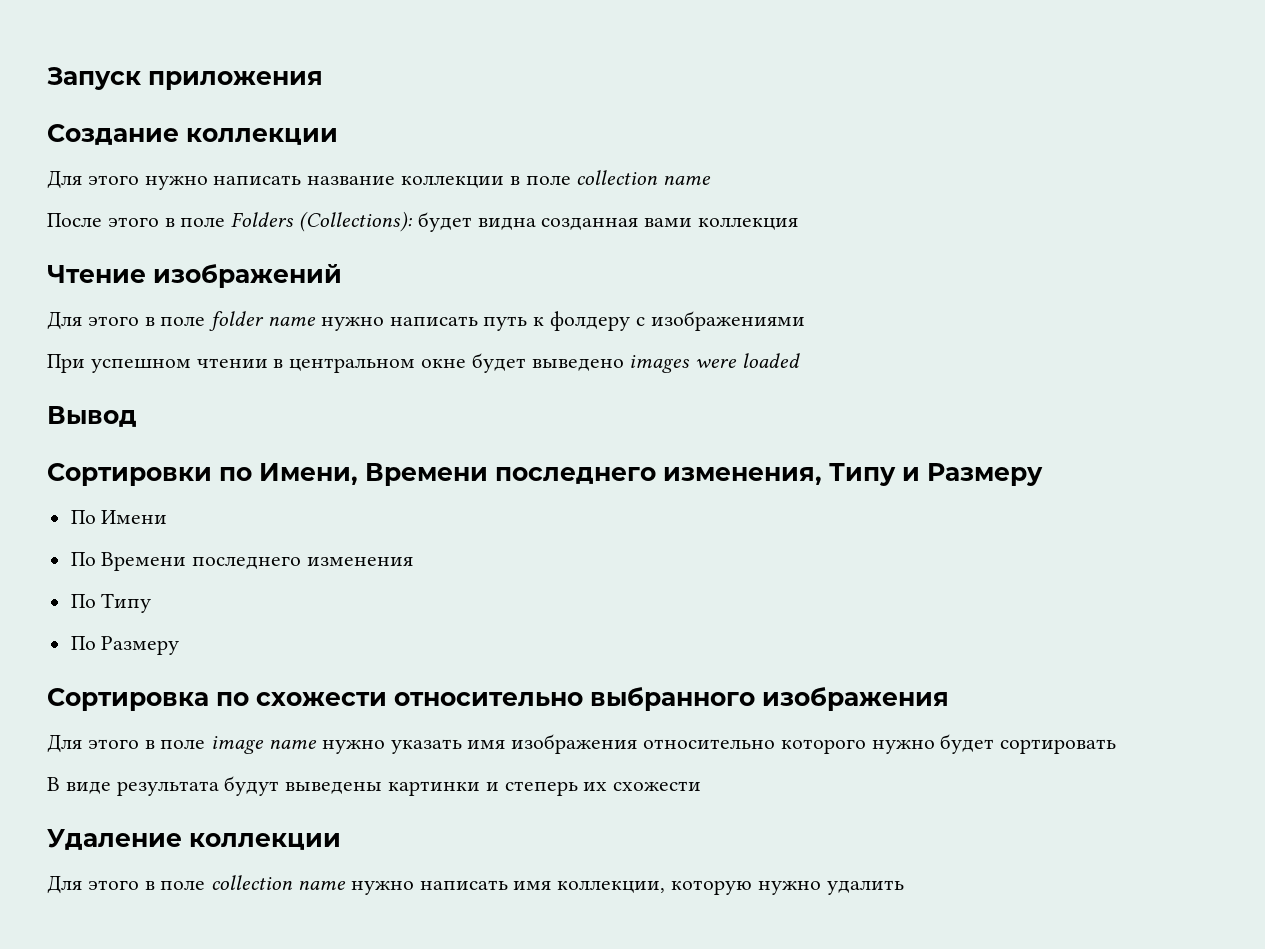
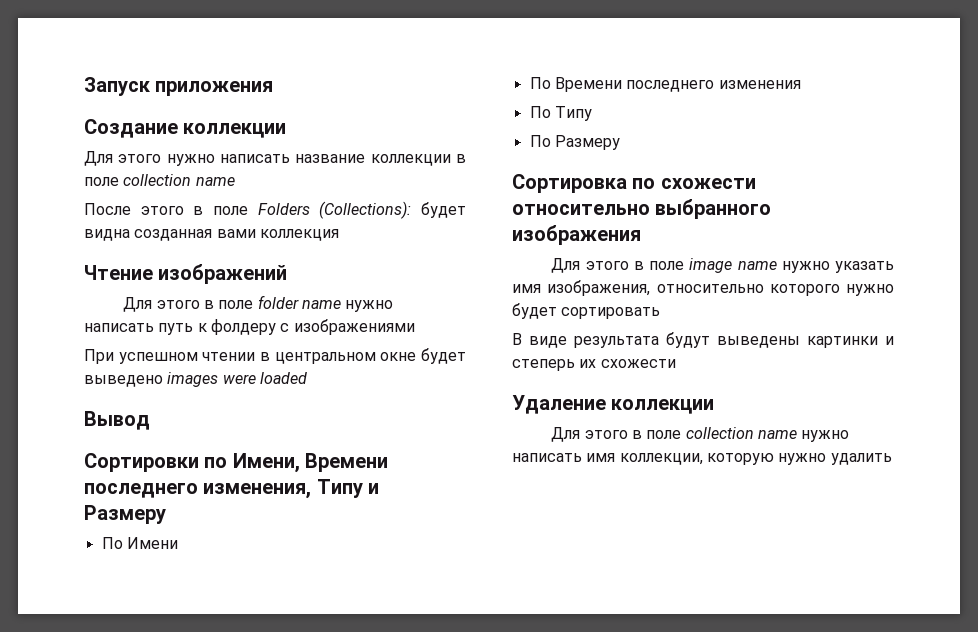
[511,734,638,754] изображения -> [547,280,651,296] изображения,

